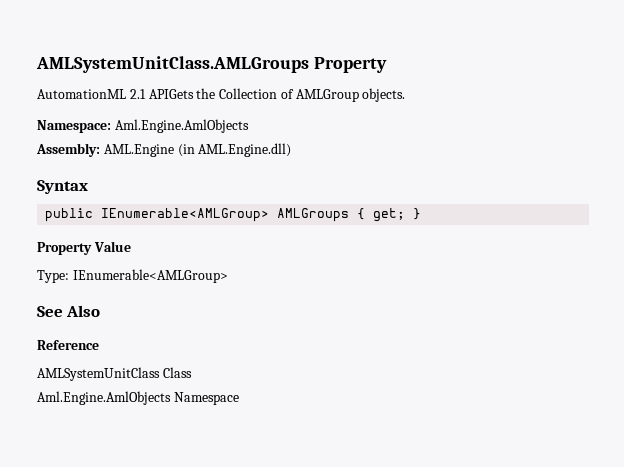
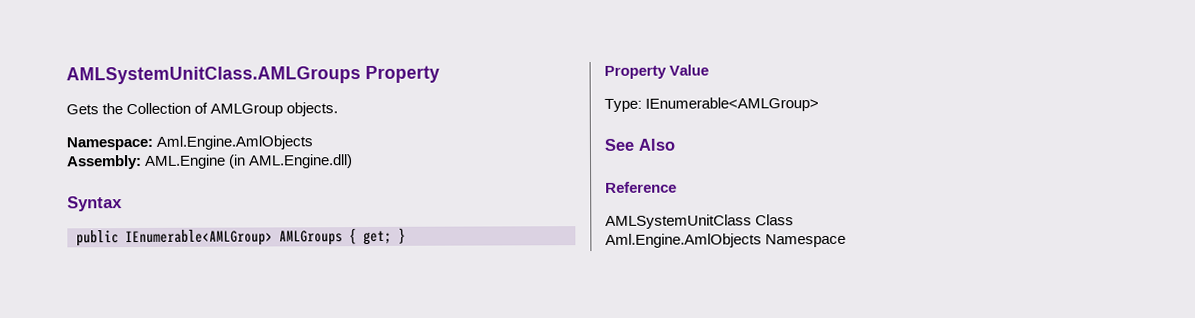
[37,89,194,99] AutomationML 2.1 APIGets -> [66,104,99,115] Gets

